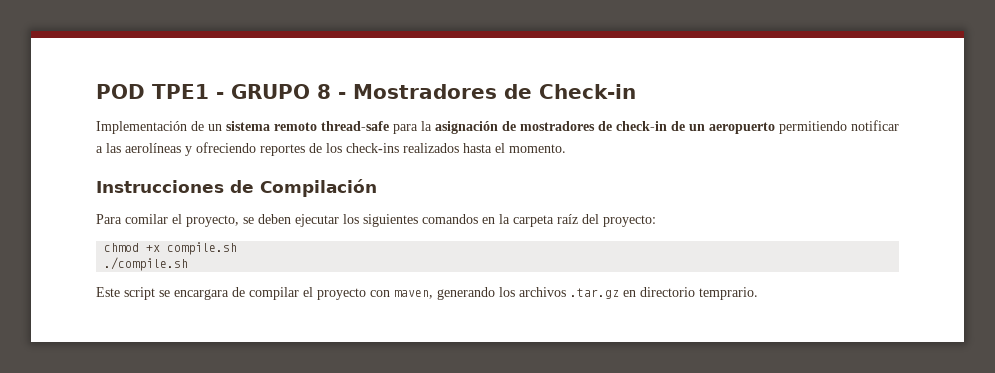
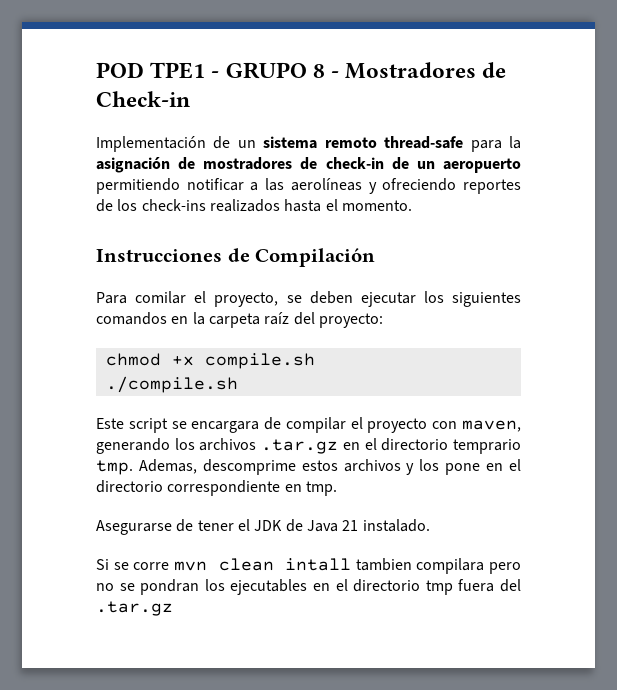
[640,287,758,300] directorio temprario. -> [364,438,521,454] [96,459,522,475] [96,480,337,496] [96,519,430,535] [96,558,521,574] [96,579,521,595] [96,601,173,616] el directorio temprario tmp. Ademas, descomprime estos archivos y los pone en el directorio correspondiente en tmp. // Asegurarse de tener el JDK de Java 21 instalado. // Si se corre mvn clean intall tambien compilara pero no se pondran los ejecutables en el directorio tmp fuera del .tar.gz

